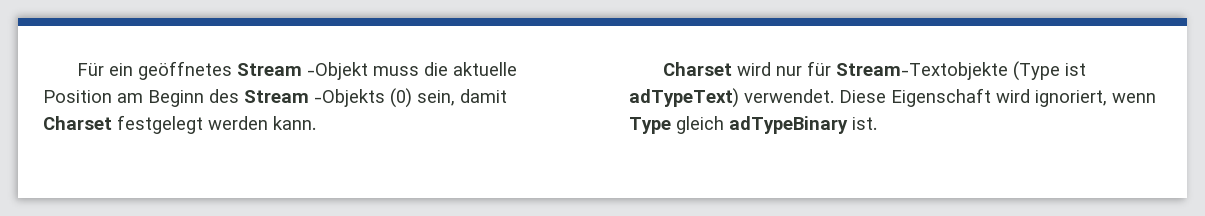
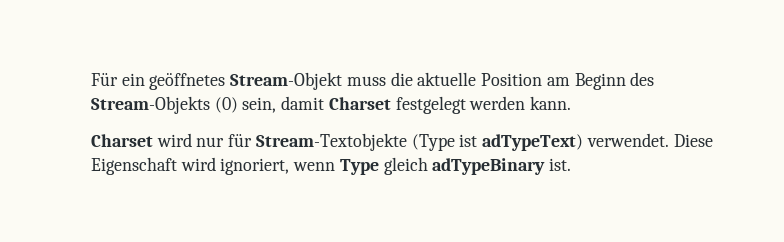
[236,62,368,80] Stream -Objekt -> [230,72,343,90] Stream-Objekt
[244,89,385,107] Stream -Objekts -> [91,96,210,114] Stream-Objekts

